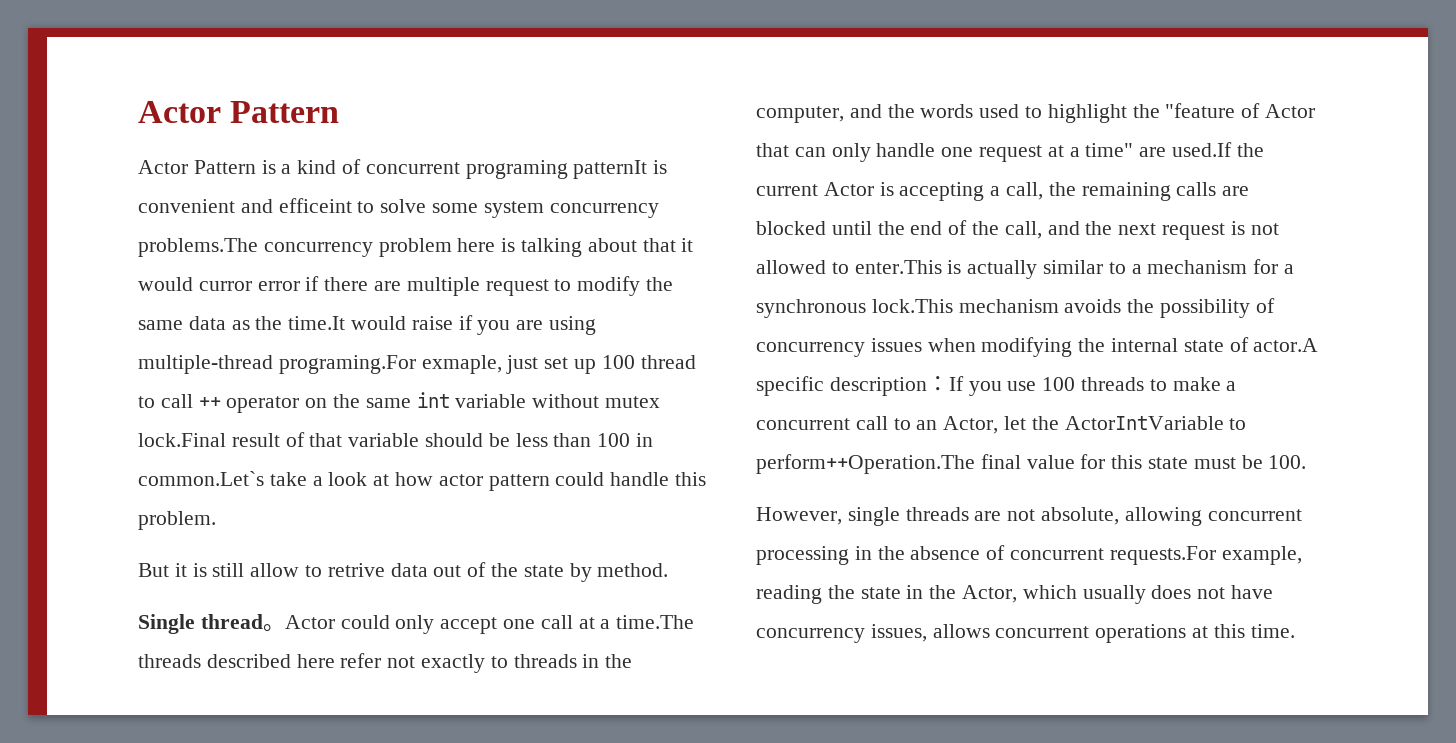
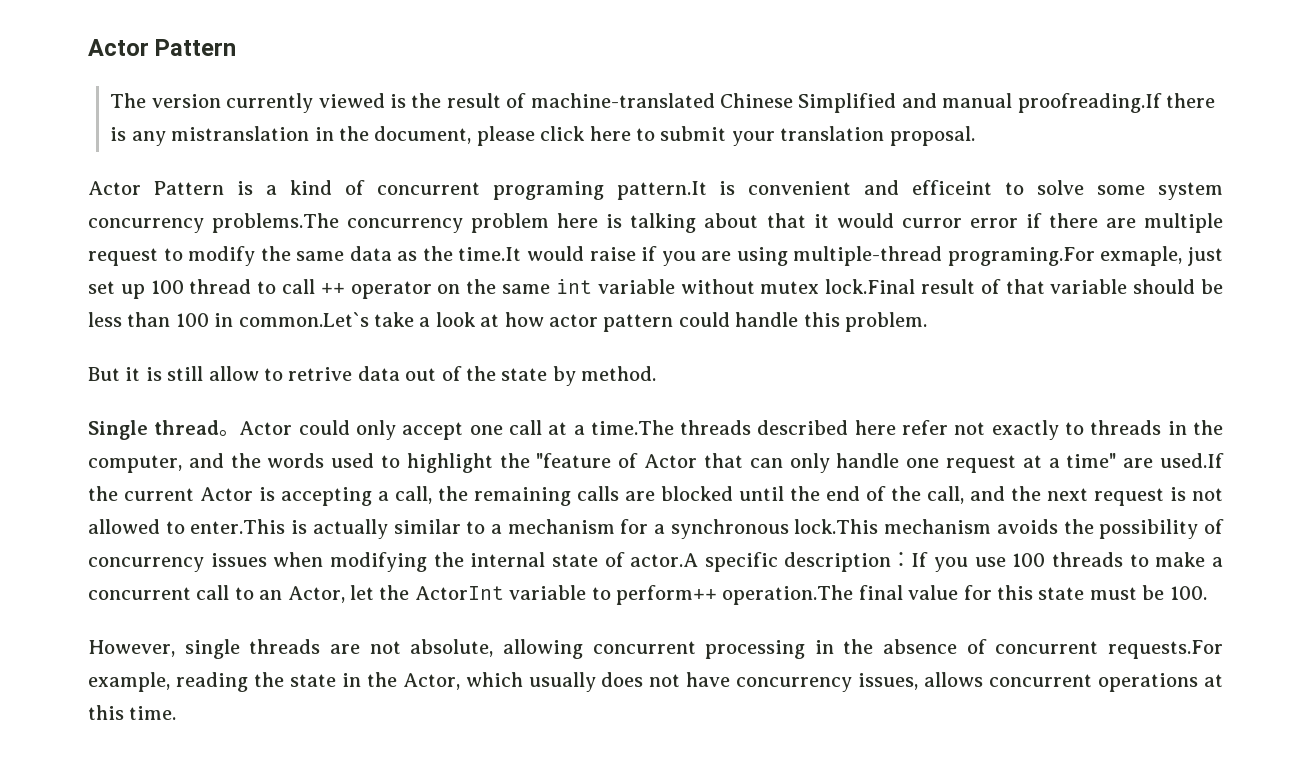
[138,101,340,123] Actor Pattern -> [88,39,237,56] [110,93,1215,113] [110,126,975,146] Actor Pattern // The version currently viewed is the result of machine-translated Chinese Simplified and manual proofreading.If there is any mistranslation in the document, please click here to submit your translation proposal.
[573,160,648,179] patternIt -> [616,181,707,200] pattern.It
[1064,416,1247,430] [756,454,975,474] ActorIntVariable to perform++Operation.The -> [414,585,854,605] ActorInt variable to perform++ operation.The

